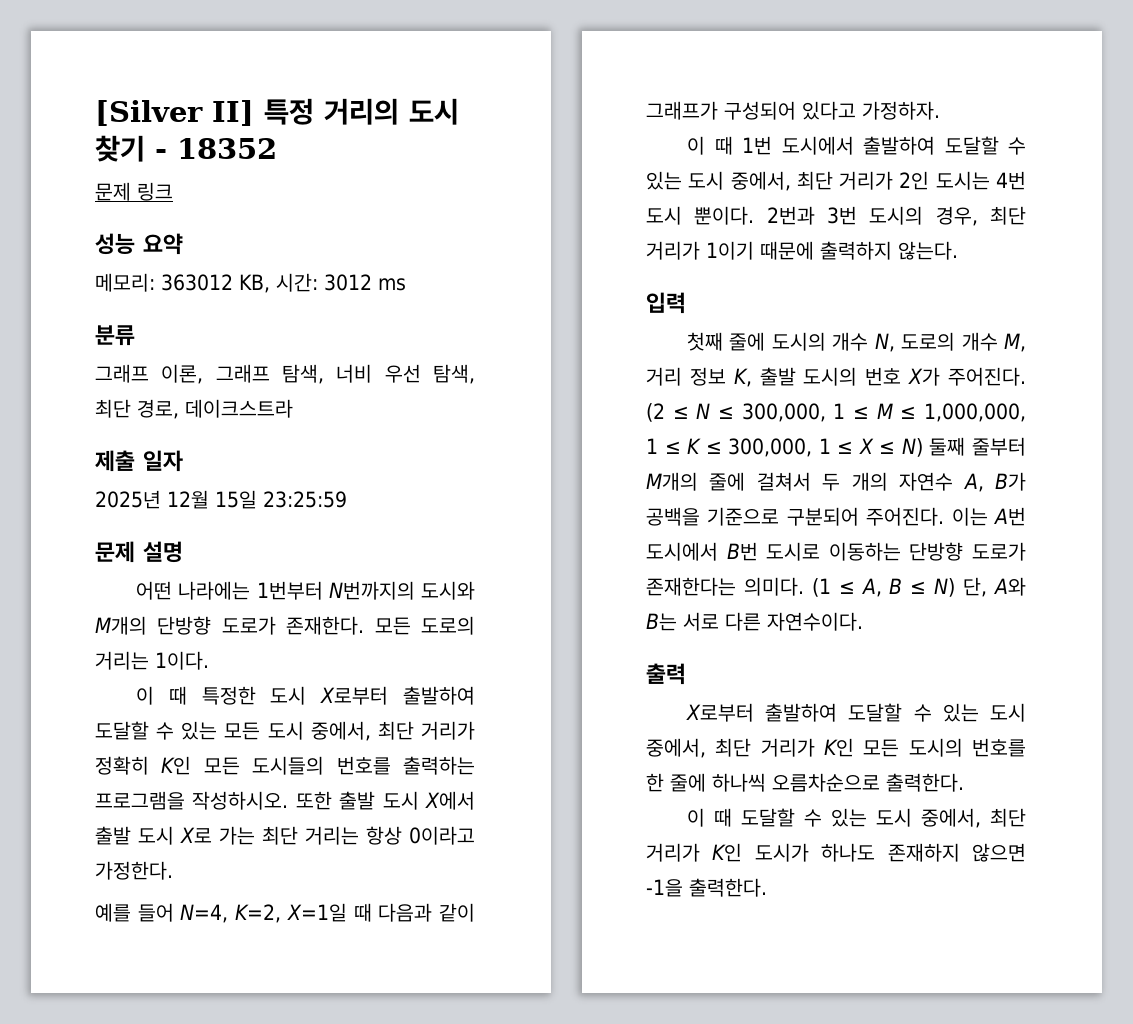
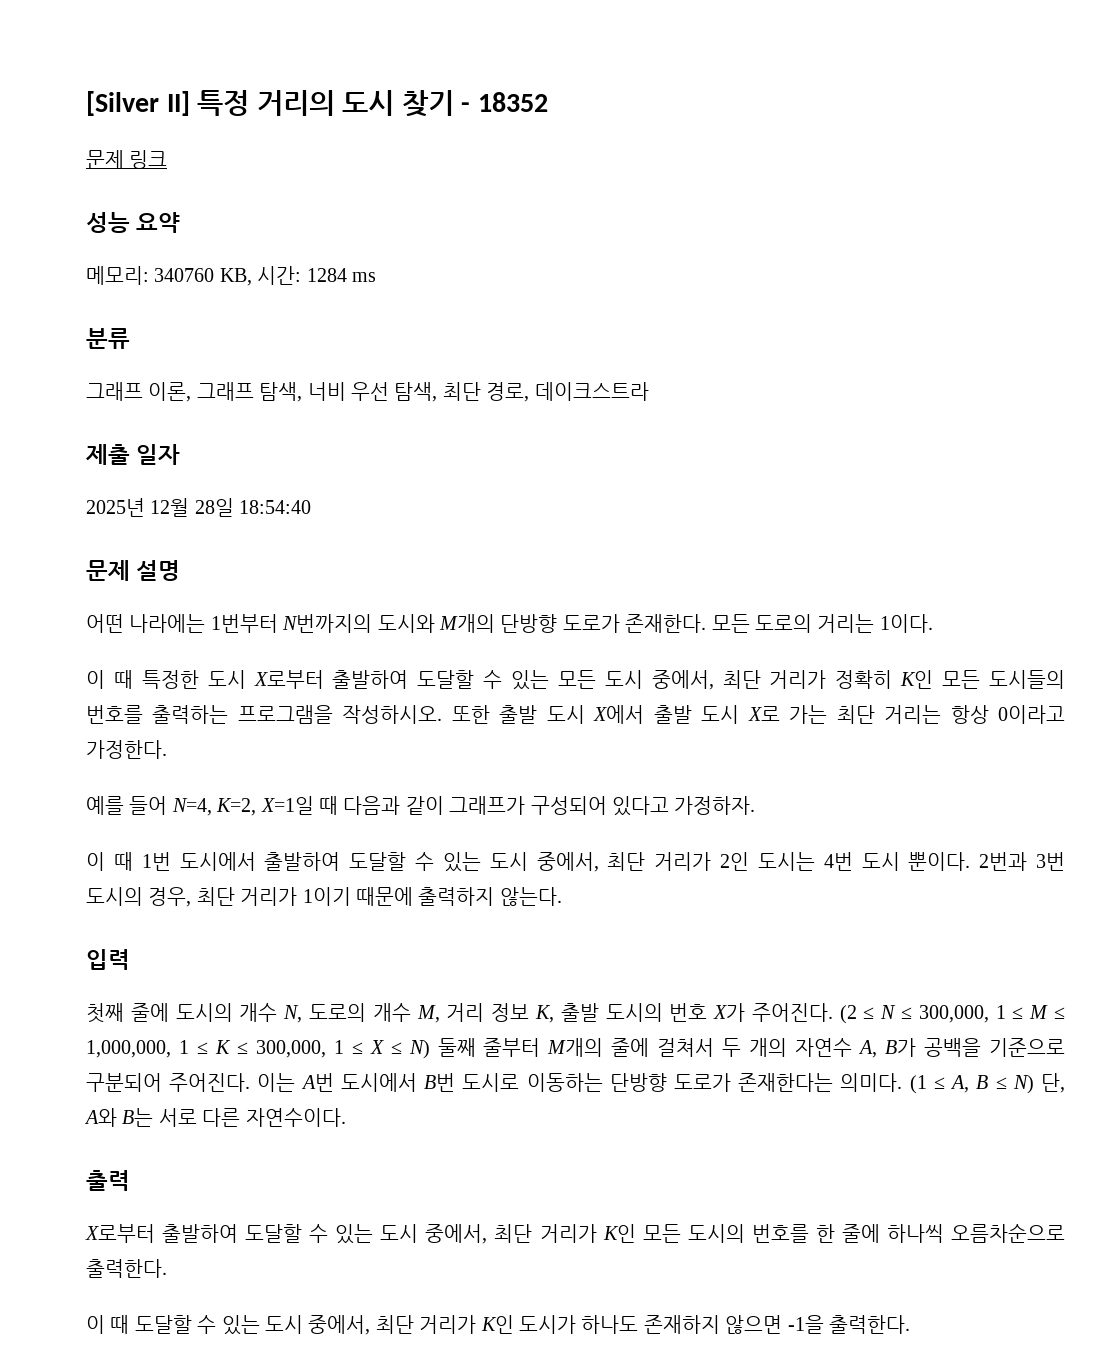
[161,274,233,291] 363012 -> [154,268,215,282] 340760
[324,274,372,291] 3012 -> [306,268,347,282] 1284
[215,490,347,509] 15일 23:25:59 -> [194,498,312,517] 28일 18:54:40

